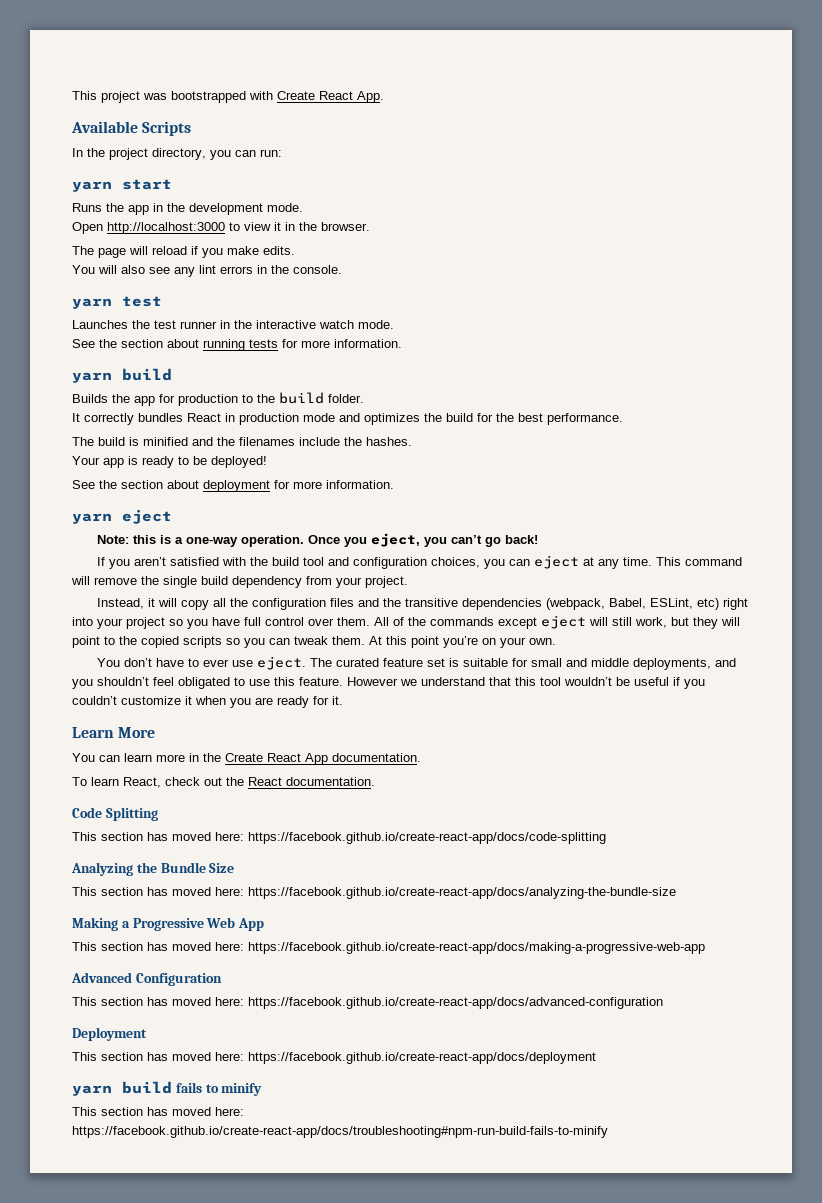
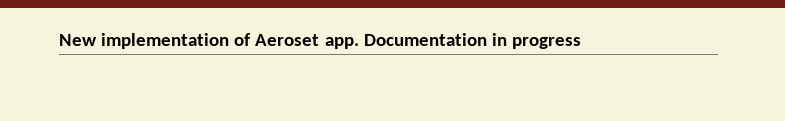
[72,91,384,103] [71,121,192,136] [72,148,282,160] [72,179,172,192] [72,203,303,215] [72,222,370,234] [72,246,295,258] [72,265,342,277] [72,296,162,309] [72,320,394,329] [72,339,402,351] [72,368,172,383] [72,392,364,406] [72,413,623,425] [72,437,412,446] [72,456,267,468] [72,480,394,492] [72,509,172,524] [96,533,538,547] [96,555,742,569] [71,576,408,588] [96,598,748,610] [72,615,740,629] [72,636,556,648] [96,656,736,670] [72,677,705,689] [72,696,343,708] [72,727,156,738] [72,753,421,765] [72,777,375,788] [72,807,158,821] [72,832,606,844] [71,862,235,876] [72,887,676,899] [72,917,265,931] [72,942,705,954] [71,972,222,986] [72,997,663,1009] [72,1027,147,1041] [72,1052,596,1064] [72,1081,263,1096] [72,1107,244,1116] [72,1126,608,1138] This project was bootstrapped with Create React App. // Available Scripts // In the project directory, you can run: // yarn start // Runs the app in the development mode. // Open http://localhost:3000 to view it in the browser. // The page will reload if you make edits. // You will also see any lint errors in the console. // yarn test // Launches the test runner in the interactive watch mode. // See the section about running tests for more information. // yarn build // Builds the app for production to the build folder. // It correctly bundles React in production mode and optimizes the build for the best performance. // The build is minified and the filenames include the hashes. // Your app is ready to be deployed! // See the section about deployment for more information. // yarn eject // Note: this is a one-way operation. Once you eject, you can’t go back! // If you aren’t satisfied with the build tool and configuration choices, you can eject at any time. This command will remove the single build dependency from your project. // Instead, it will copy all the configuration files and the transitive dependencies (webpack, Babel, ESLint, etc) right into your project so you have full control over them. All of the commands except eject will still work, but they will point to the copied scripts so you can tweak them. At this point you’re on your own. // You don’t have to ever use eject. The curated feature set is suitable for small and middle deployments, and you shouldn’t feel obligated to use this feature. However we understand that this tool wouldn’t be useful if you couldn’t customize it when you are ready for it. // Learn More // You can learn more in the Create React App documentation. // To learn React, check out the React documentation. // Code Splitting // This section has moved here: https://facebook.github.io/create-react-app/docs/code-splitting // Analyzing the Bundle Size // This section has moved here: https://facebook.github.io/create-react-app/docs/analyzing-the-bundle-size // Making a Progressive Web App // This section has moved here: https://facebook.github.io/create-react-app/docs/making-a-progressive-web-app // Advanced Configuration // This section has moved here: https://facebook.github.io/create-react-app/docs/advanced-configuration // Deployment // This section has moved here: https://facebook.github.io/create-react-app/docs/deployment // yarn build fails to minify // This section has moved here: https://facebook.github.io/create-react-app/docs/troubleshooting#npm-run-build-fails-to-minify -> [59,33,581,49] New implementation of Aeroset app. Documentation in progress

